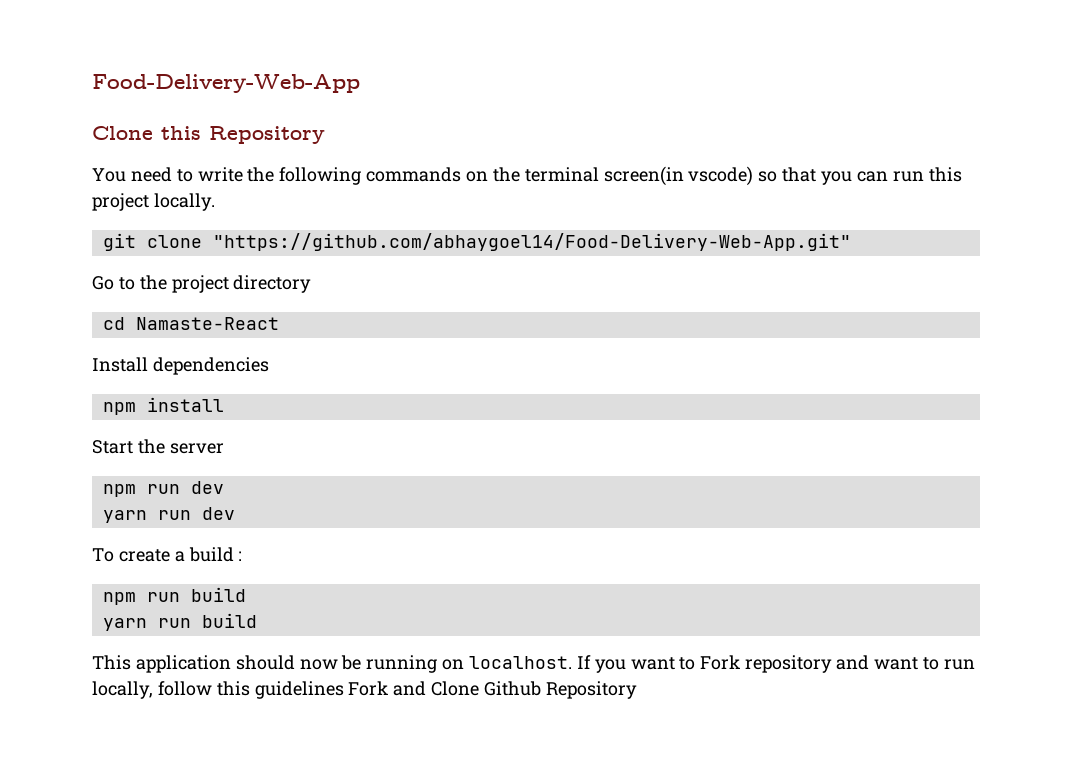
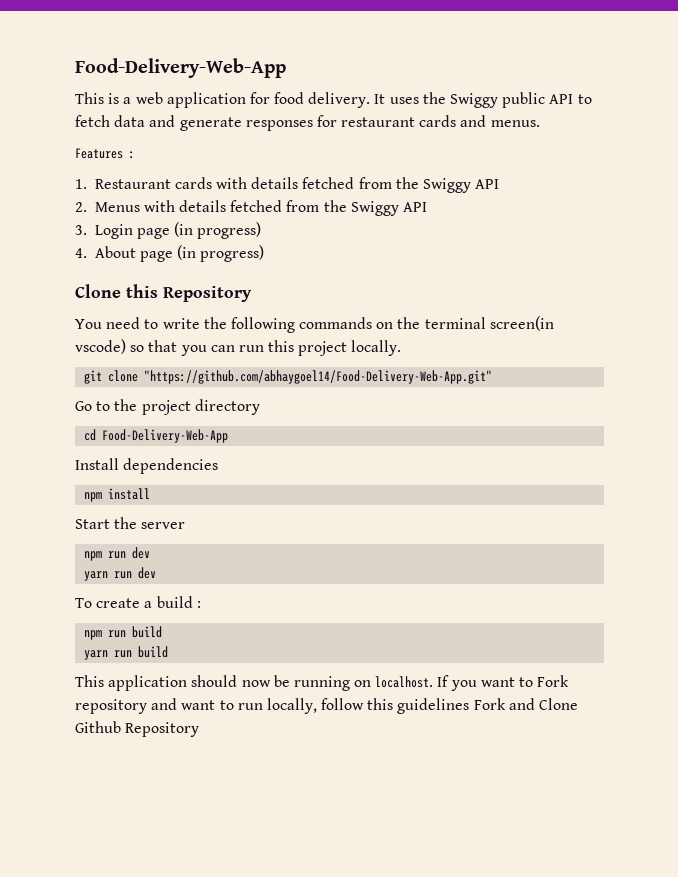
[92,74,360,93] Food-Delivery-Web-App -> [75,58,286,78] [75,92,592,108] [75,115,540,131] [75,148,135,159] [75,177,500,193] [75,200,428,216] [75,222,262,239] [75,245,265,262] Food-Delivery-Web-App // This is a web application for food delivery. It uses the Swiggy public API to fetch data and generate responses for restaurant cards and menus. // Features : // 1. Restaurant cards with details fetched from the Swiggy API // 2. Menus with details fetched from the Swiggy API // 3. Login page (in progress) // 4. About page (in progress)
[135,317,279,330] Namaste-React -> [102,429,229,443] Food-Delivery-Web-App

